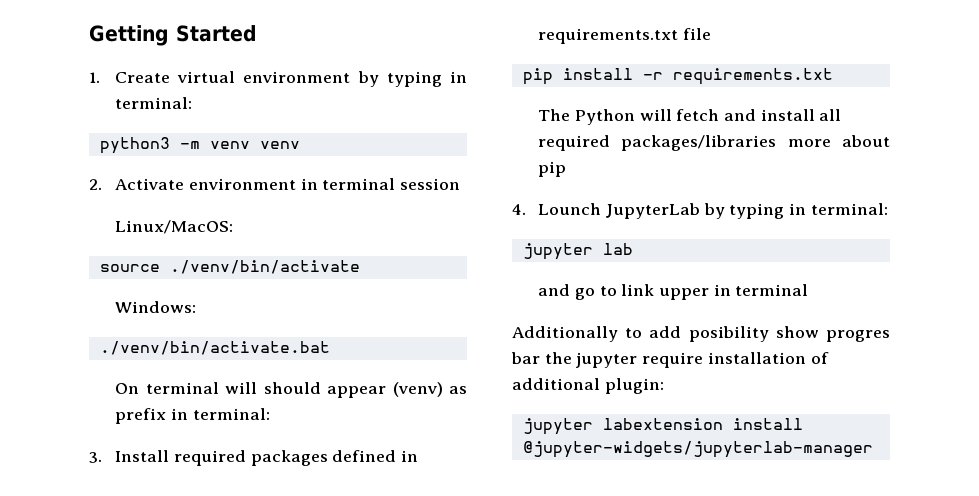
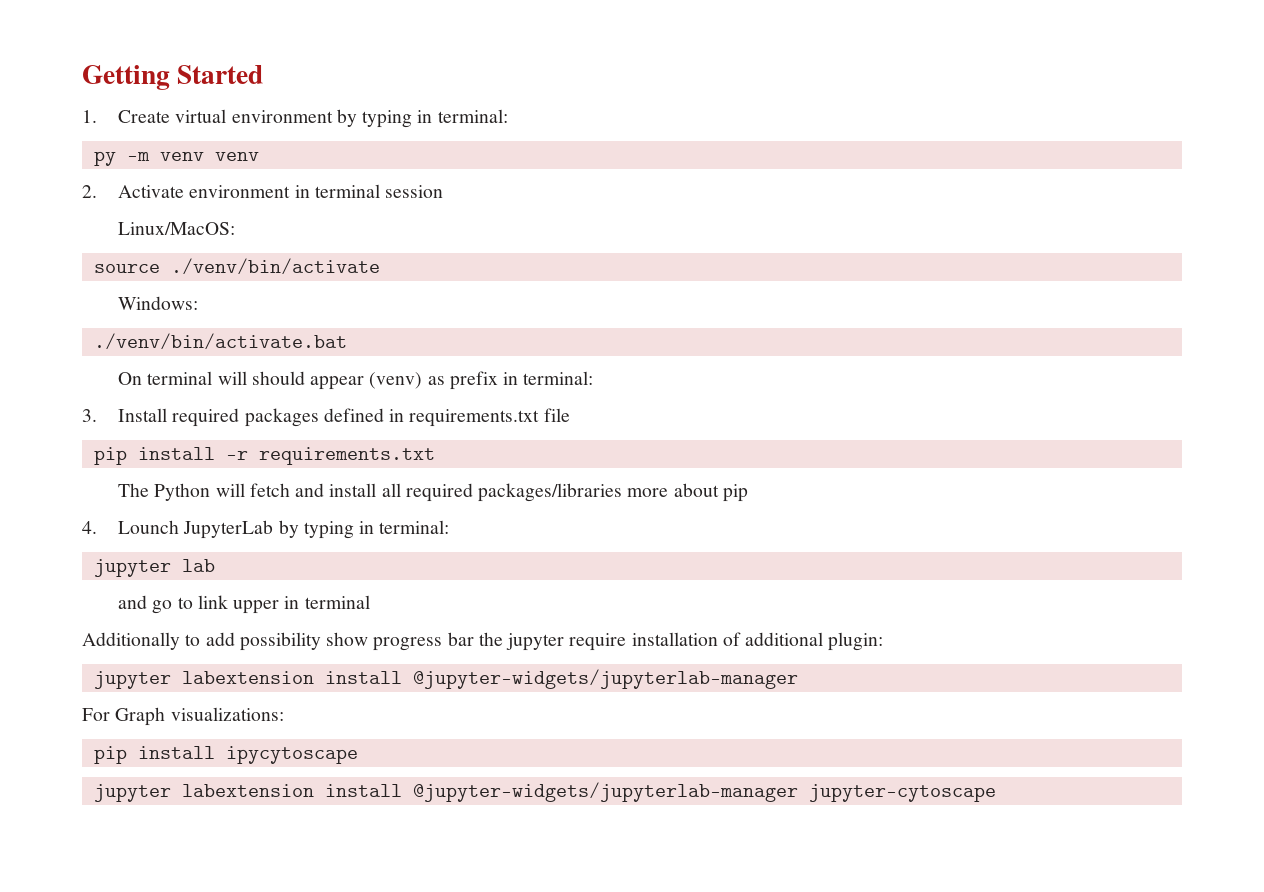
[99,137,170,154] python3 -> [93,151,116,166] py
[688,326,890,342] posibility show progres -> [239,632,443,651] possibility show progress
(873, 449) none -> [82,707,284,726] [93,746,358,764] [93,782,996,802] // For Graph visualizations: // pip install ipycytoscape // jupyter labextension install @jupyter-widgets/jupyterlab-manager jupyter-cytoscape

